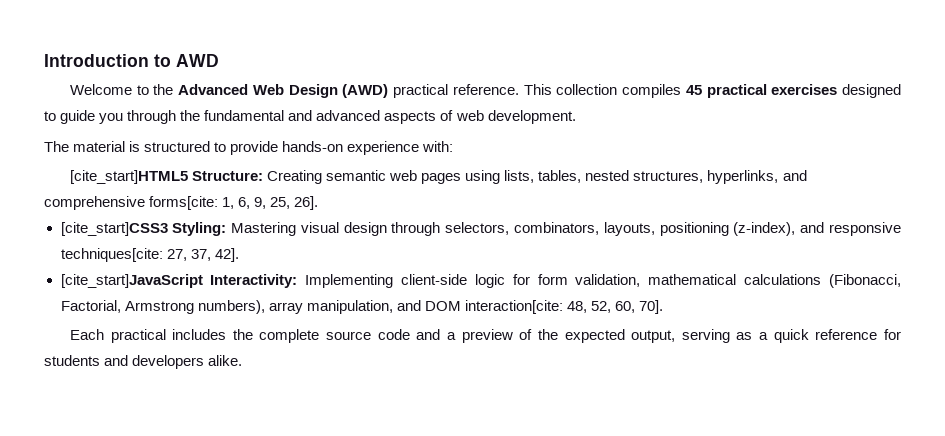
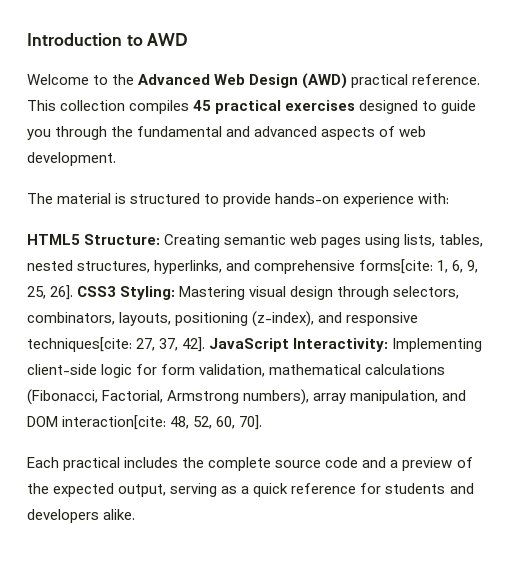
[69,170,188,184] [cite_start]HTML5 -> [27,234,80,245] HTML5
[60,222,168,236] // [cite_start]CSS3 -> [77,286,117,297] CSS3
[60,274,203,288] // [cite_start]JavaScript -> [209,338,290,352] JavaScript

